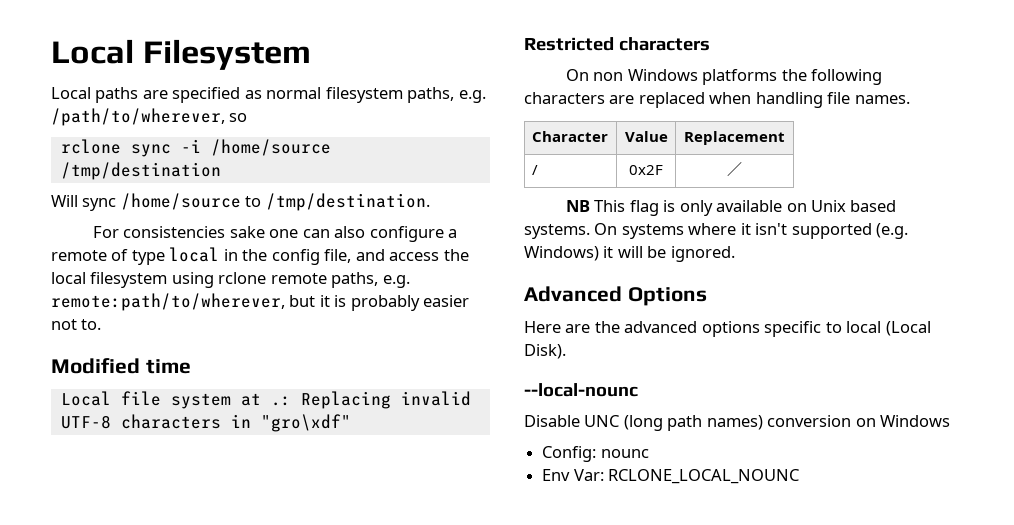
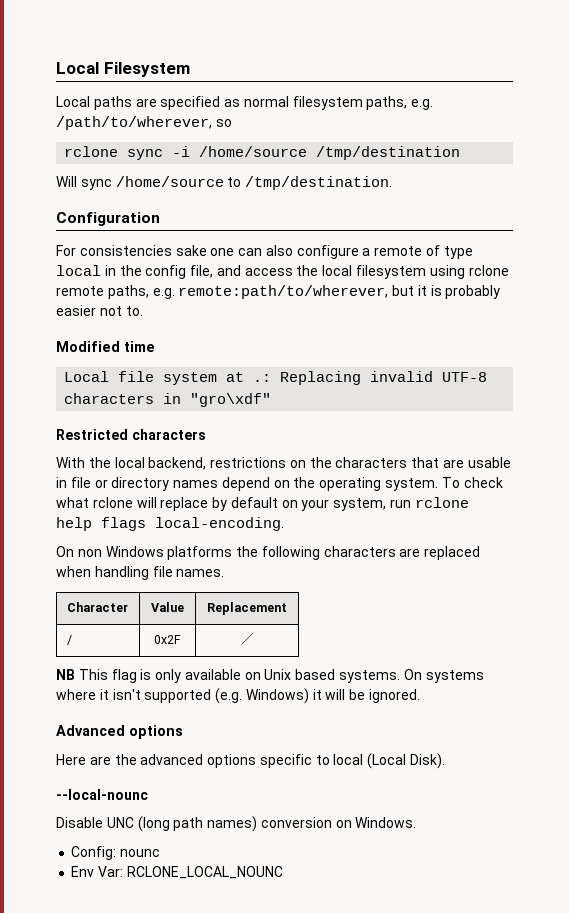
(430, 202) none -> [56,212,160,226] // Configuration
(710, 44) none -> [56,457,511,470] [56,477,503,491] [56,497,469,511] [56,517,284,531] // With the local backend, restrictions on the characters that are usable in file or directory names depend on the operating system. To check what rclone will replace by default on your system, run rclone help flags local-encoding.
[627,287,707,306] Options -> [129,725,183,739] options
[880,415,951,427] Windows -> [355,817,417,828] Windows.

